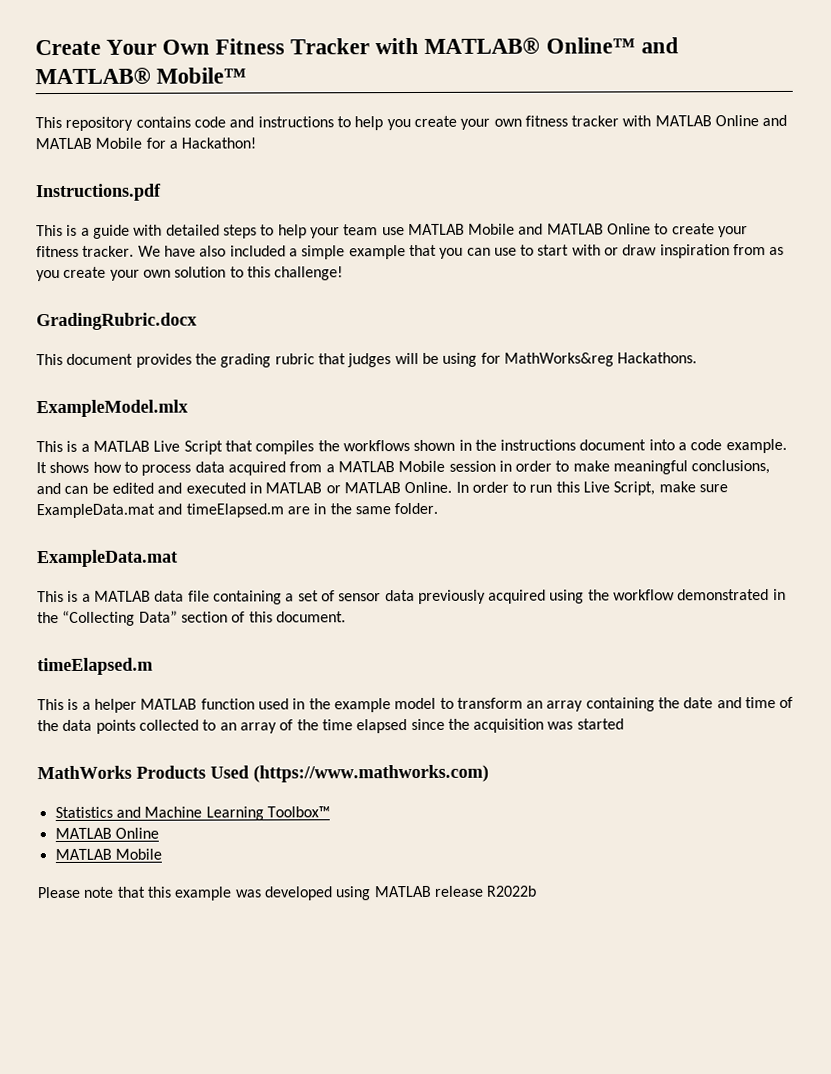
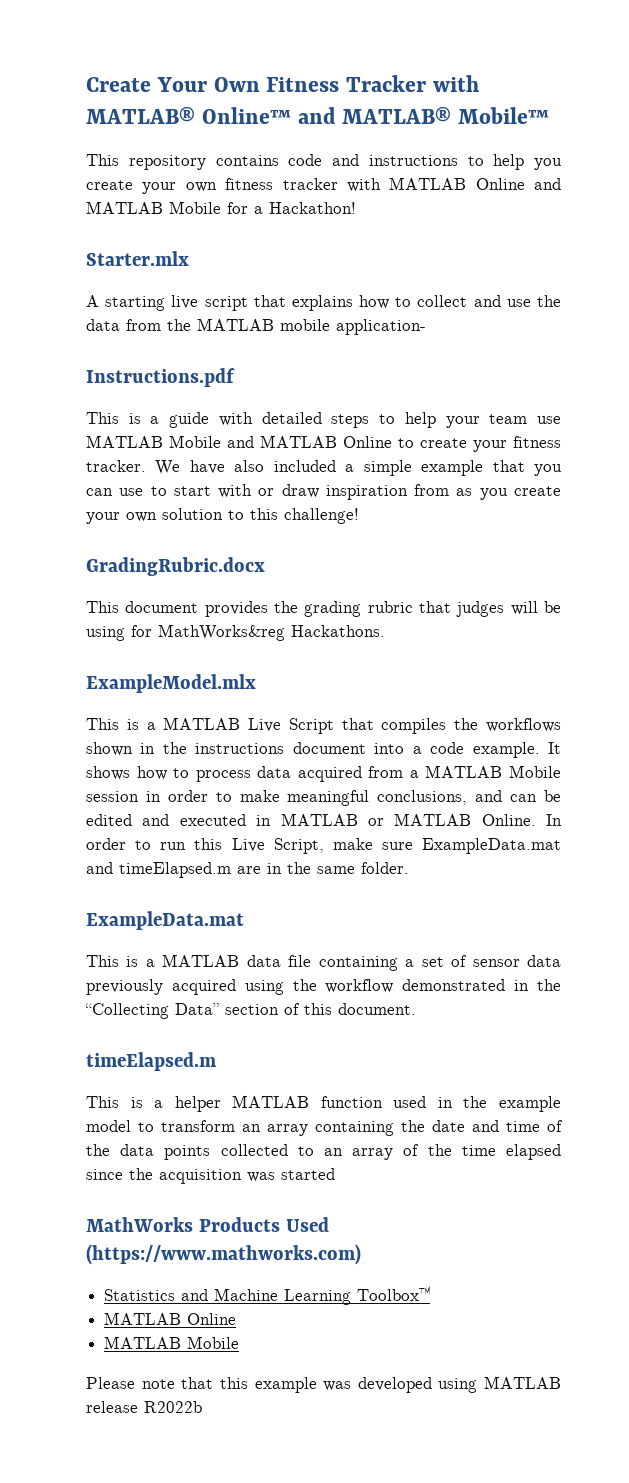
(257, 143) none -> [86,251,189,266] [86,295,561,311] [86,318,426,335] // Starter.mlx // A starting live script that explains how to collect and use the data from the MATLAB mobile application-

